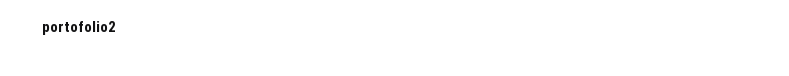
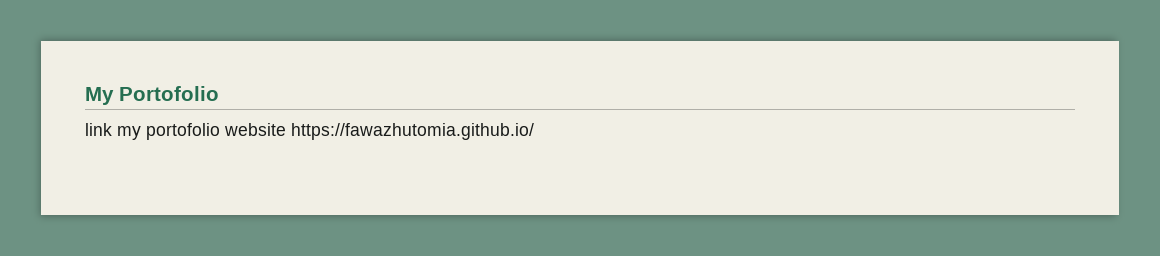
[42,21,116,35] portofolio2 -> [85,86,219,105] [85,123,534,140] My Portofolio // link my portofolio website https://fawazhutomia.github.io/

